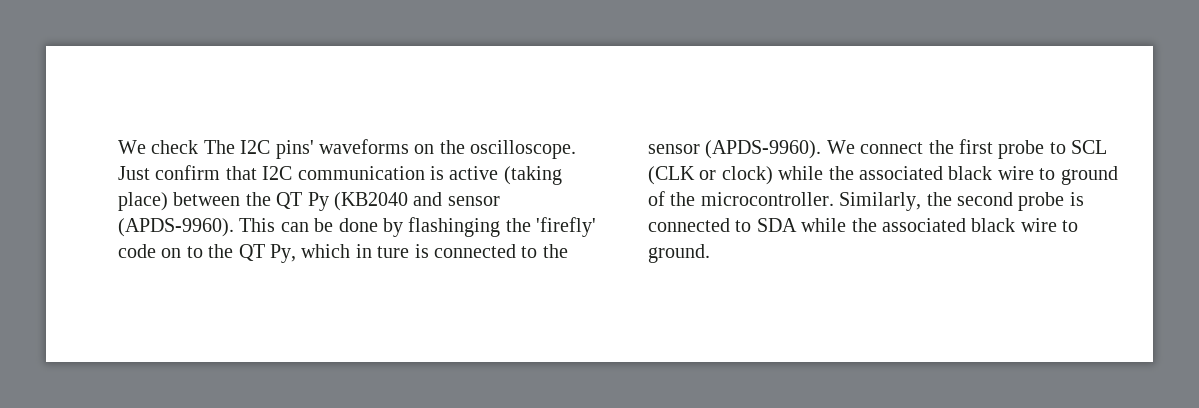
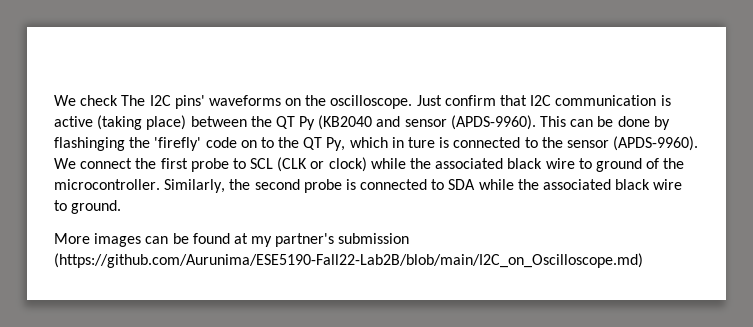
(710, 253) none -> [54,233,410,247] [54,253,643,268] // More images can be found at my partner's submission (https://github.com/Aurunima/ESE5190-Fall22-Lab2B/blob/main/I2C_on_Oscilloscope.md)

